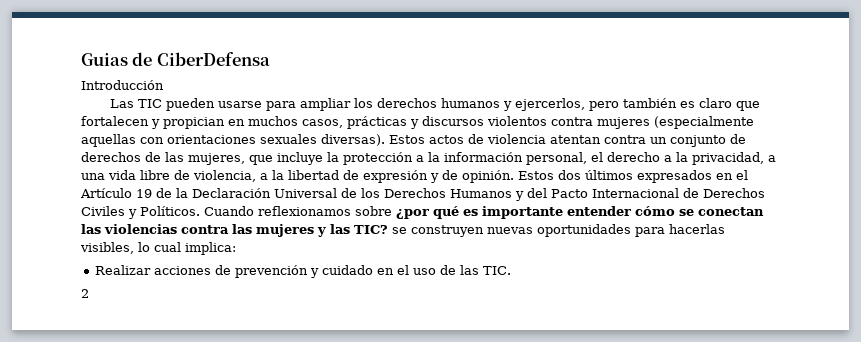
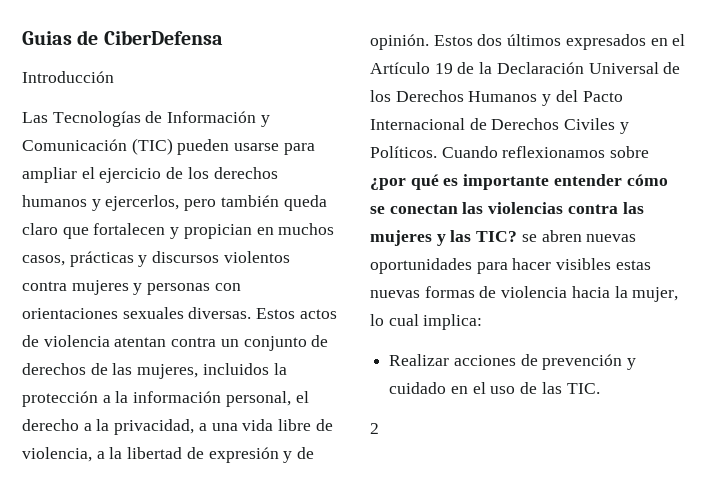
[138,99,163,108] TIC -> [52,111,270,127] [22,138,173,155] Tecnologías de Información y Comunicación (TIC)
(352, 104) none -> [81,167,184,183] el ejercicio de
[680,101,696,108] es -> [283,195,327,211] queda
[654,116,754,129] [81,134,136,147] (especialmente aquellas -> [133,283,211,295] y personas
[321,134,385,146] diversas). -> [188,307,252,319] diversas.
[249,152,323,165] que incluye -> [202,363,269,375] incluidos
[411,225,484,237] construyen -> [541,230,582,242] abren
[669,224,725,234] [80,242,134,254] hacerlas visibles, -> [512,258,651,270] [370,286,679,302] hacer visibles estas nuevas formas de violencia hacia la mujer,

